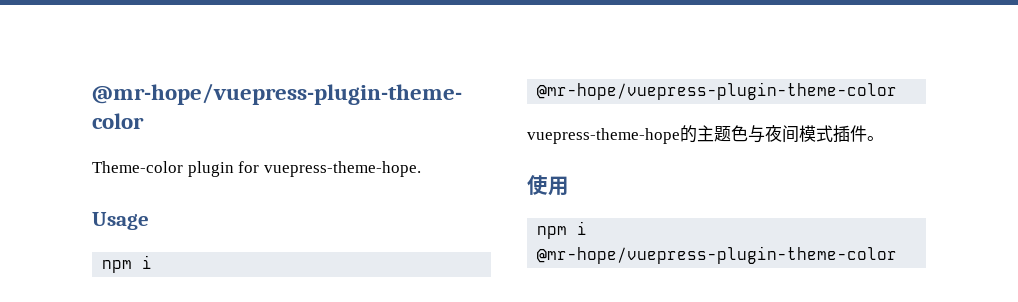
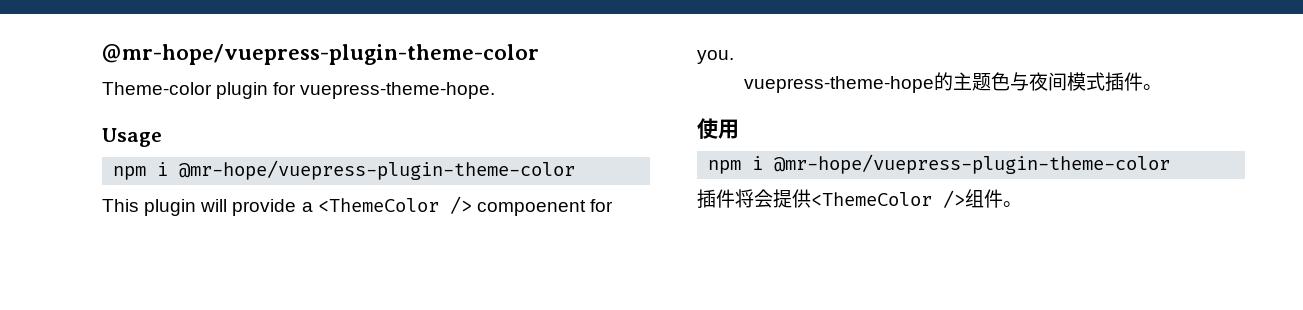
(898, 91) none -> [102,196,613,216] [697,50,734,64] // This plugin will provide a <ThemeColor /> compoenent for you.
(898, 255) none -> [697,189,1022,209] // 插件将会提供<ThemeColor />组件。

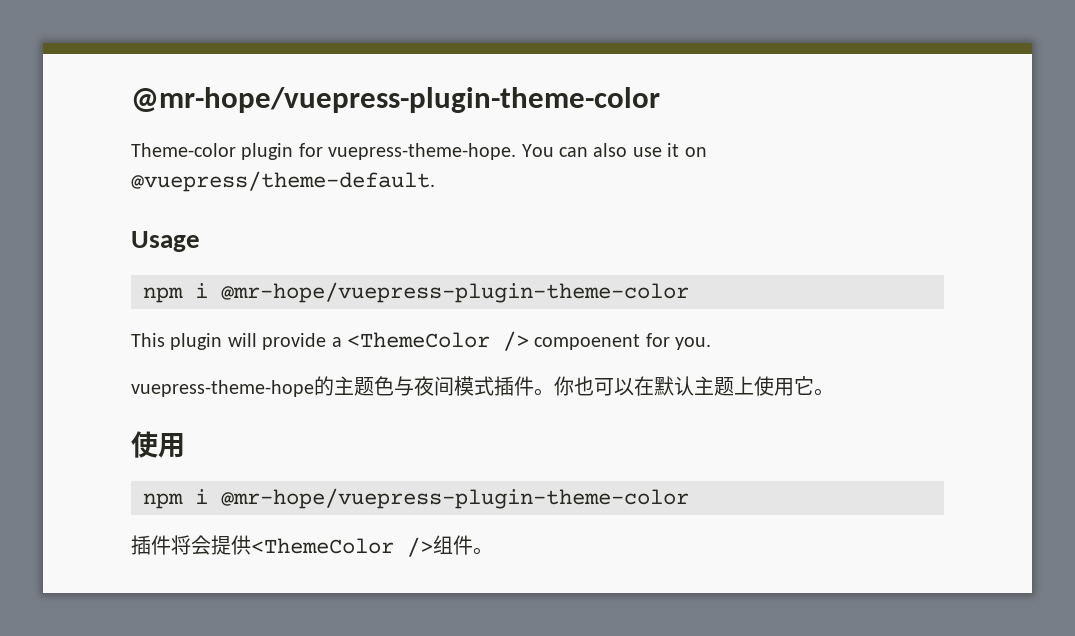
(496, 90) none -> [521,143,707,157] [131,171,435,192] You can also use it on @vuepress/theme-default.
(1162, 87) none -> [554,376,834,396] 你也可以在默认主题上使用它。

